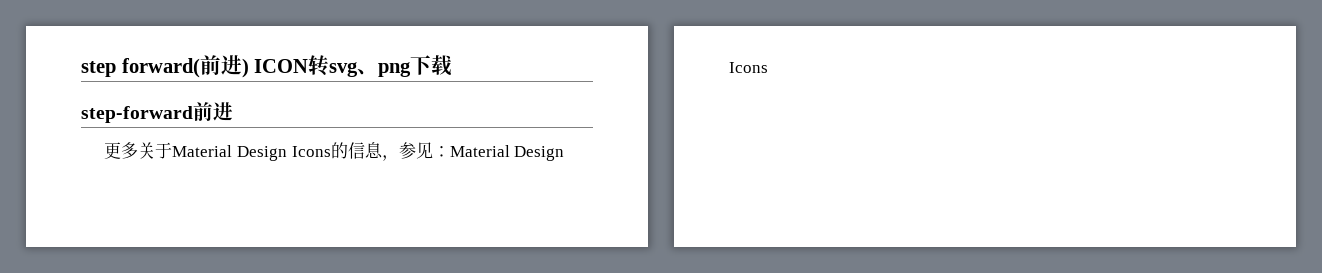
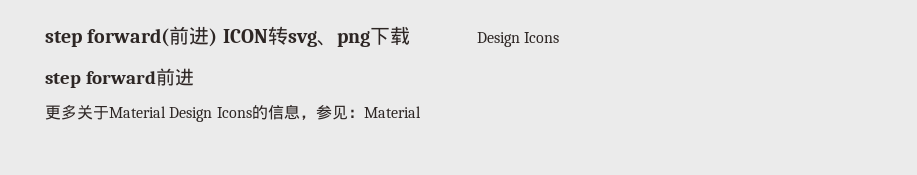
[81,106,193,123] step-forward -> [45,71,156,88] step forward

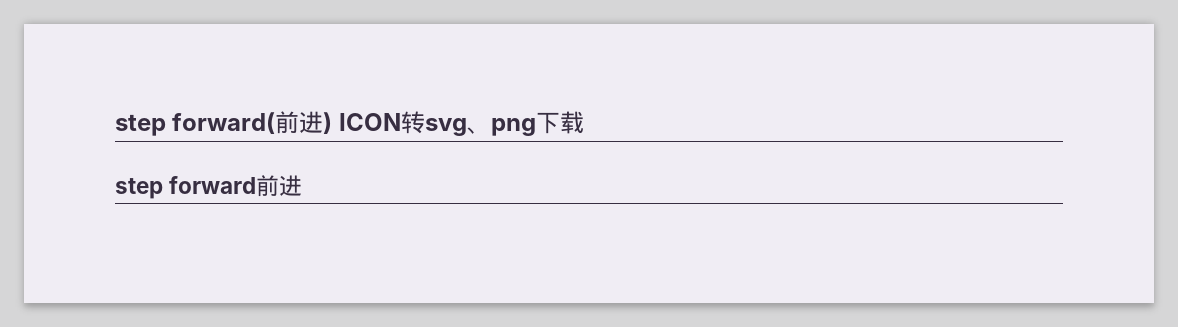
[45,104,421,122] [477,32,560,47] // 更多关于Material Design Icons的信息，参见：Material Design Icons -> (303, 185) none

